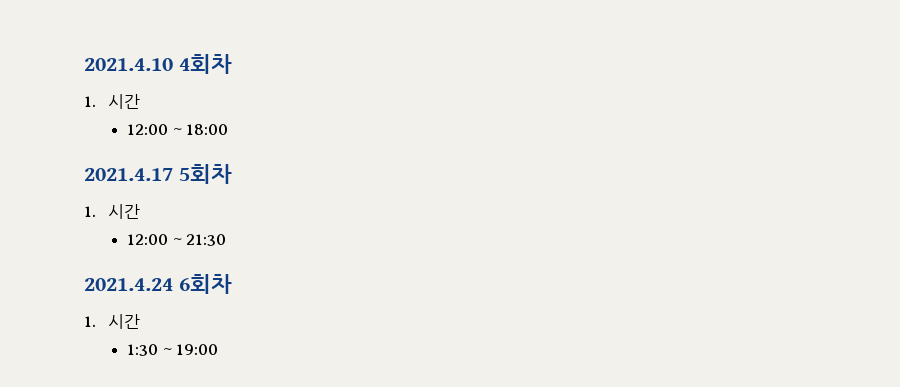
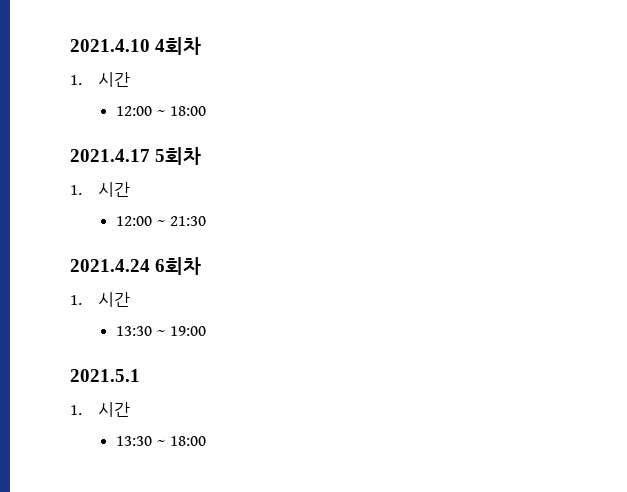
[126,344,158,356] 1:30 -> [116,326,153,336] 13:30
(219, 349) none -> [70,369,140,382] [70,402,130,417] [116,436,206,446] // 2021.5.1 // 1. 시간 // 13:30 ~ 18:00

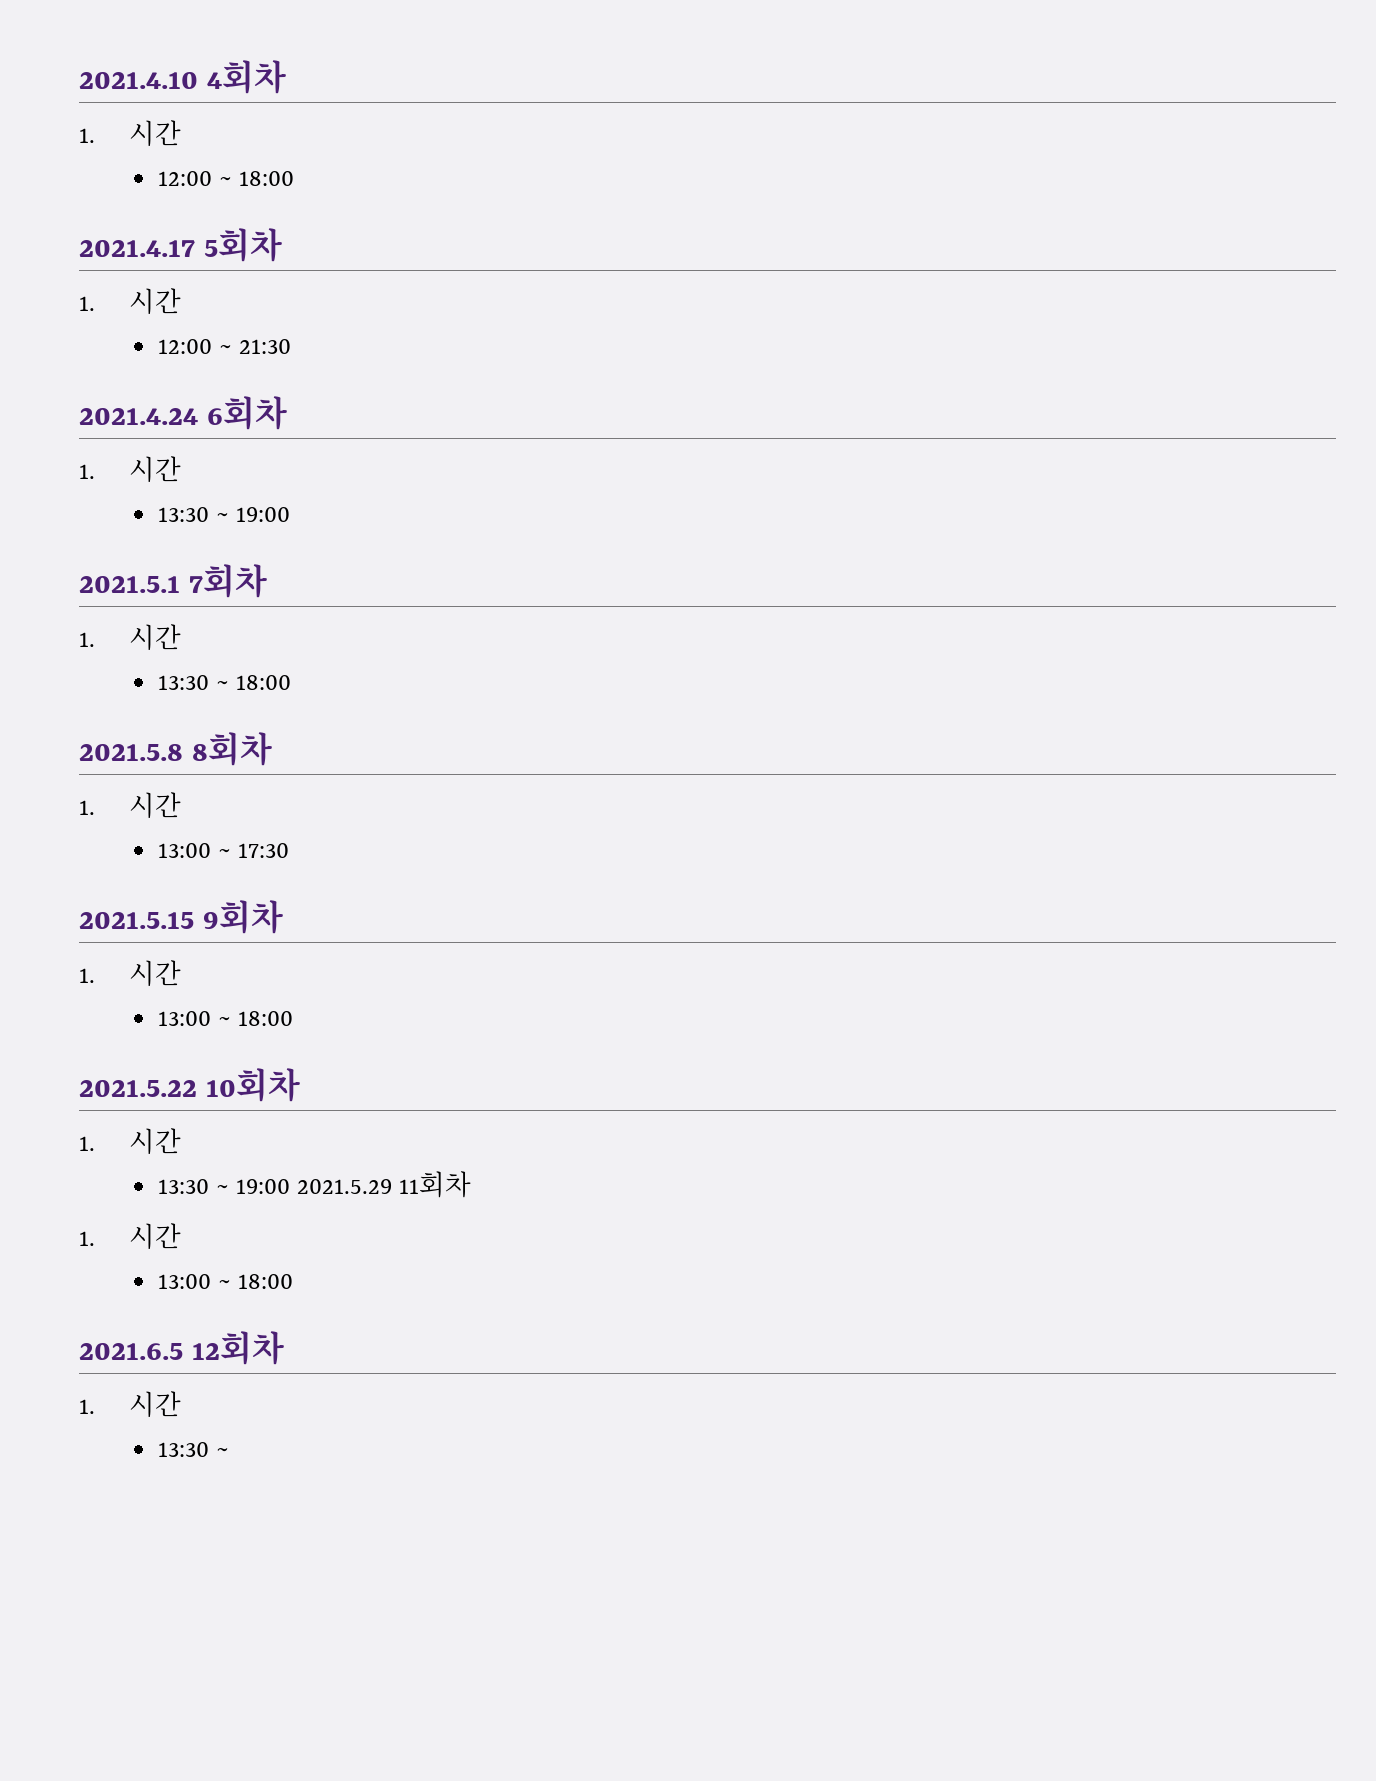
(140, 375) none -> [188,564,267,598] 7회차
(206, 441) none -> [79,732,272,766] [79,792,181,818] [157,843,290,858] [79,900,283,934] [79,960,181,986] [157,1011,294,1026] [79,1068,300,1102] [79,1128,181,1154] [157,1171,472,1198] [79,1223,181,1249] [157,1274,294,1289] [79,1331,284,1365] [79,1391,181,1417] [157,1442,229,1457] // 2021.5.8 8회차 // 1. 시간 // 13:00 ~ 17:30 // 2021.5.15 9회차 // 1. 시간 // 13:00 ~ 18:00 // 2021.5.22 10회차 // 1. 시간 // 13:30 ~ 19:00 2021.5.29 11회차 // 1. 시간 // 13:00 ~ 18:00 // 2021.6.5 12회차 // 1. 시간 // 13:30 ~

